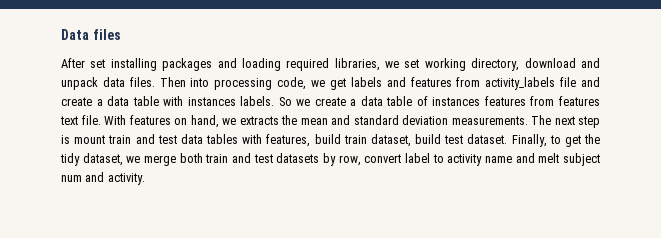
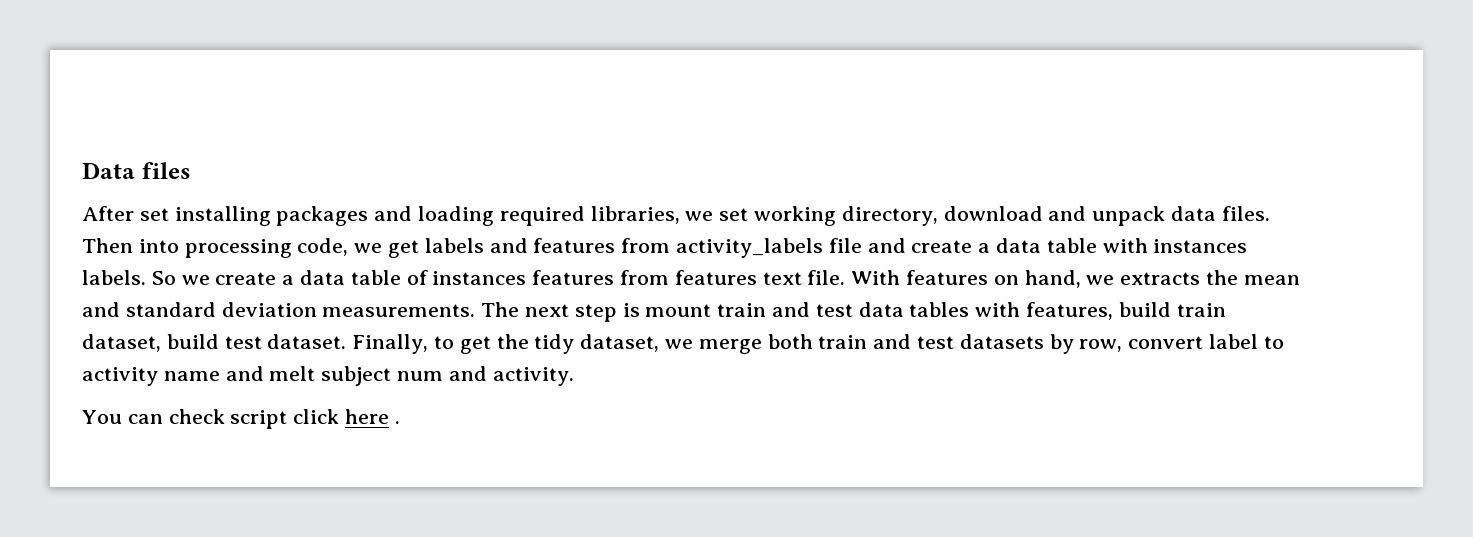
(145, 179) none -> [82,409,400,429] // You can check script click here .

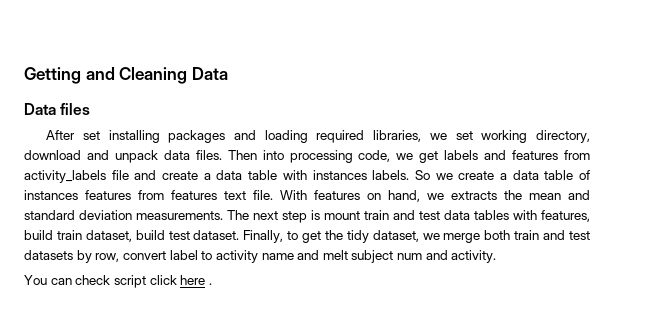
(82, 170) none -> [24,67,228,84] Getting and Cleaning Data //

